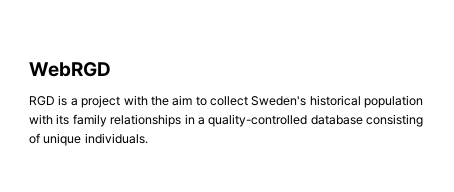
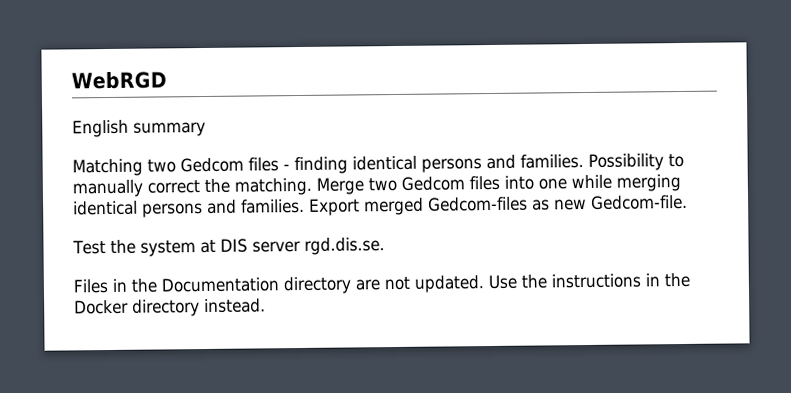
[29,95,424,108] [29,114,423,127] [29,133,148,146] RGD is a project with the aim to collect Sweden's historical population with its family relationships in a quality-controlled database consisting of unique individuals. -> [72,119,206,138] [72,153,684,177] [72,174,681,198] [73,194,688,218] [72,237,385,257] [73,272,690,295] [74,298,266,317] English summary // Matching two Gedcom files - finding identical persons and families. Possibility to manually correct the matching. Merge two Gedcom files into one while merging identical persons and families. Export merged Gedcom-files as new Gedcom-file. // Test the system at DIS server rgd.dis.se. // Files in the Documentation directory are not updated. Use the instructions in the Docker directory instead.

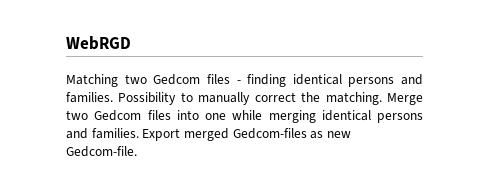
[72,119,206,138] // English summary -> (131, 43) none
[72,237,385,257] [73,272,690,295] [74,298,266,317] // Test the system at DIS server rgd.dis.se. // Files in the Documentation directory are not updated. Use the instructions in the Docker directory instead. -> (137, 151) none

